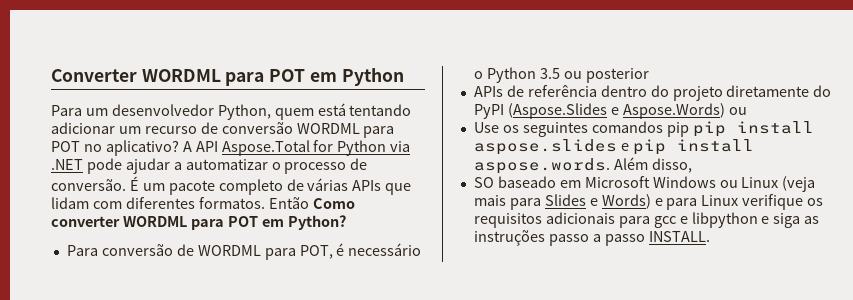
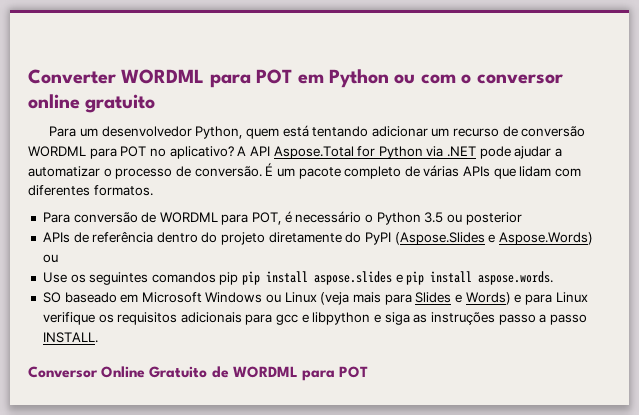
(404, 77) none -> [394,74,563,84] [28,94,156,113] ou com o conversor online gratuito
[268,197,355,209] [51,215,346,230] Então Como converter WORDML para POT em Python? -> (153, 190) none
[613,157,692,173] Além disso, -> (554, 278) none
(710, 236) none -> [28,366,369,381] // Conversor Online Gratuito de WORDML para POT

